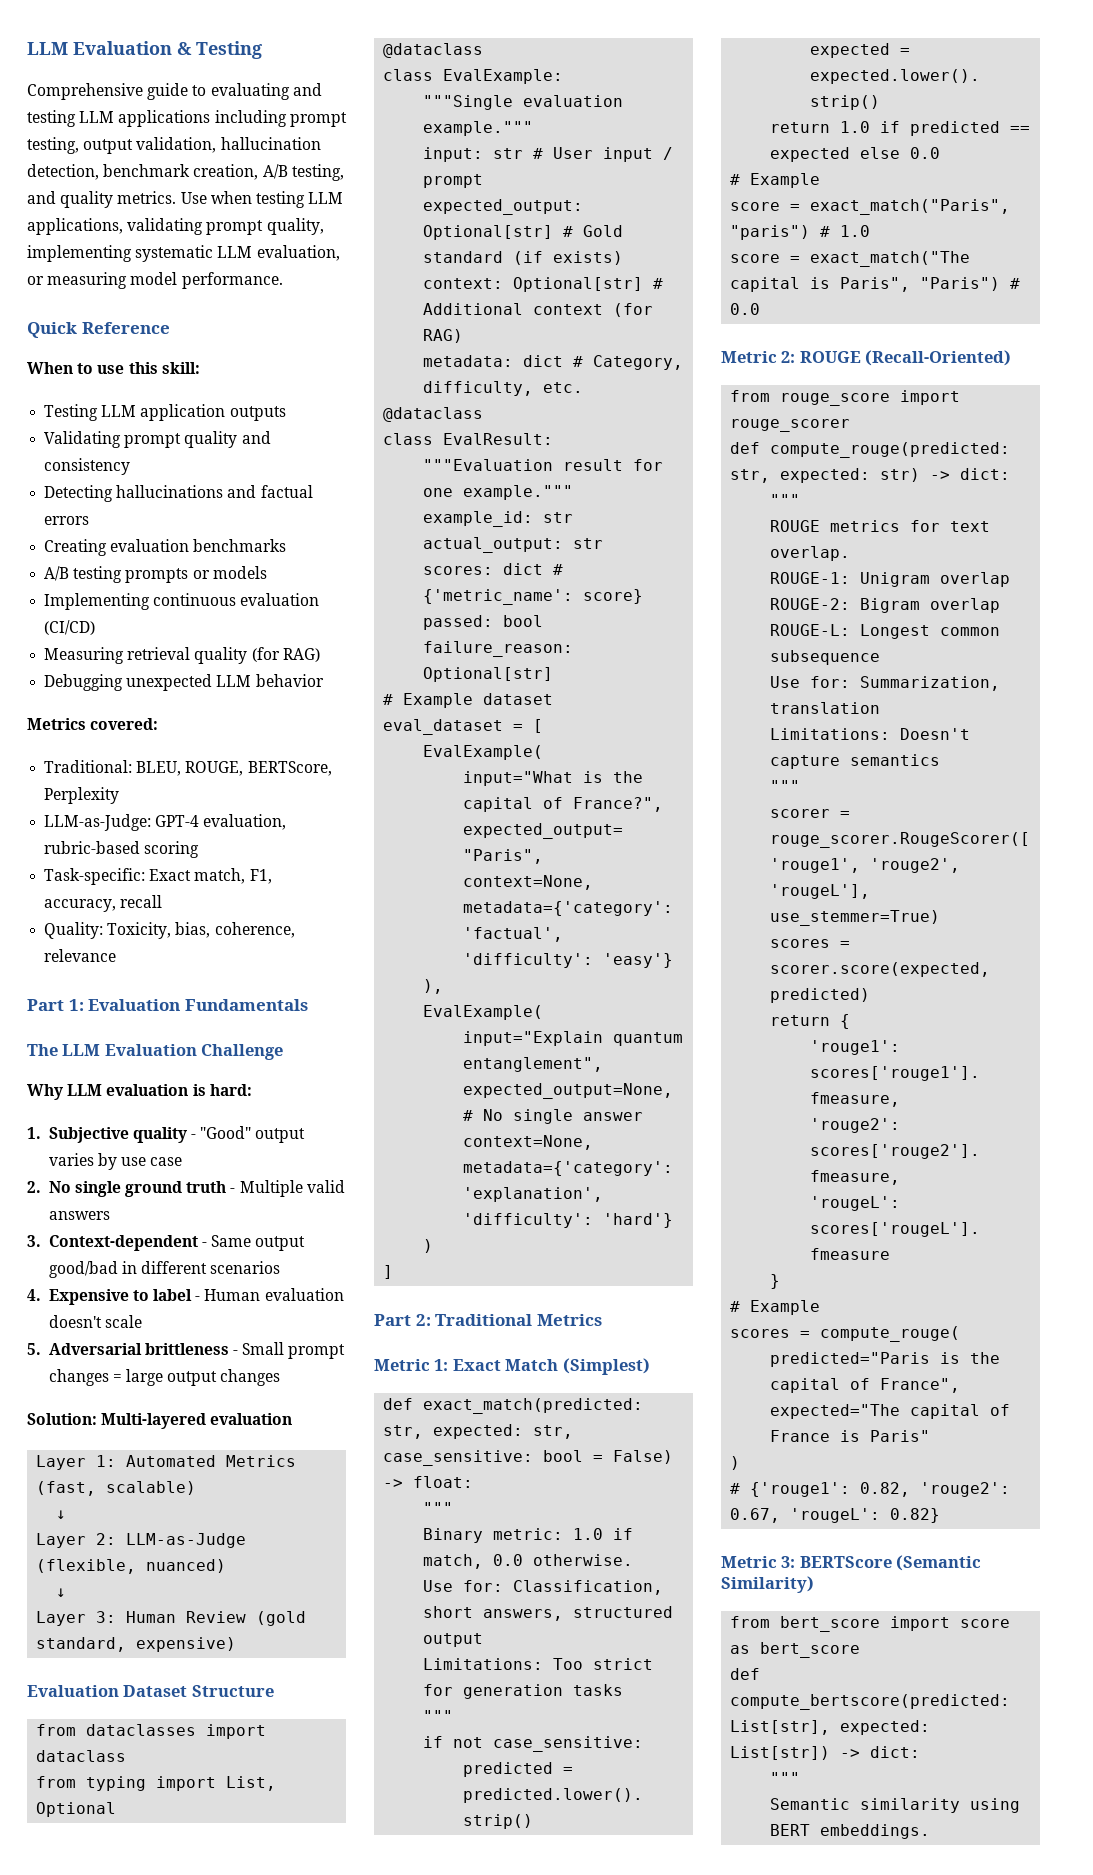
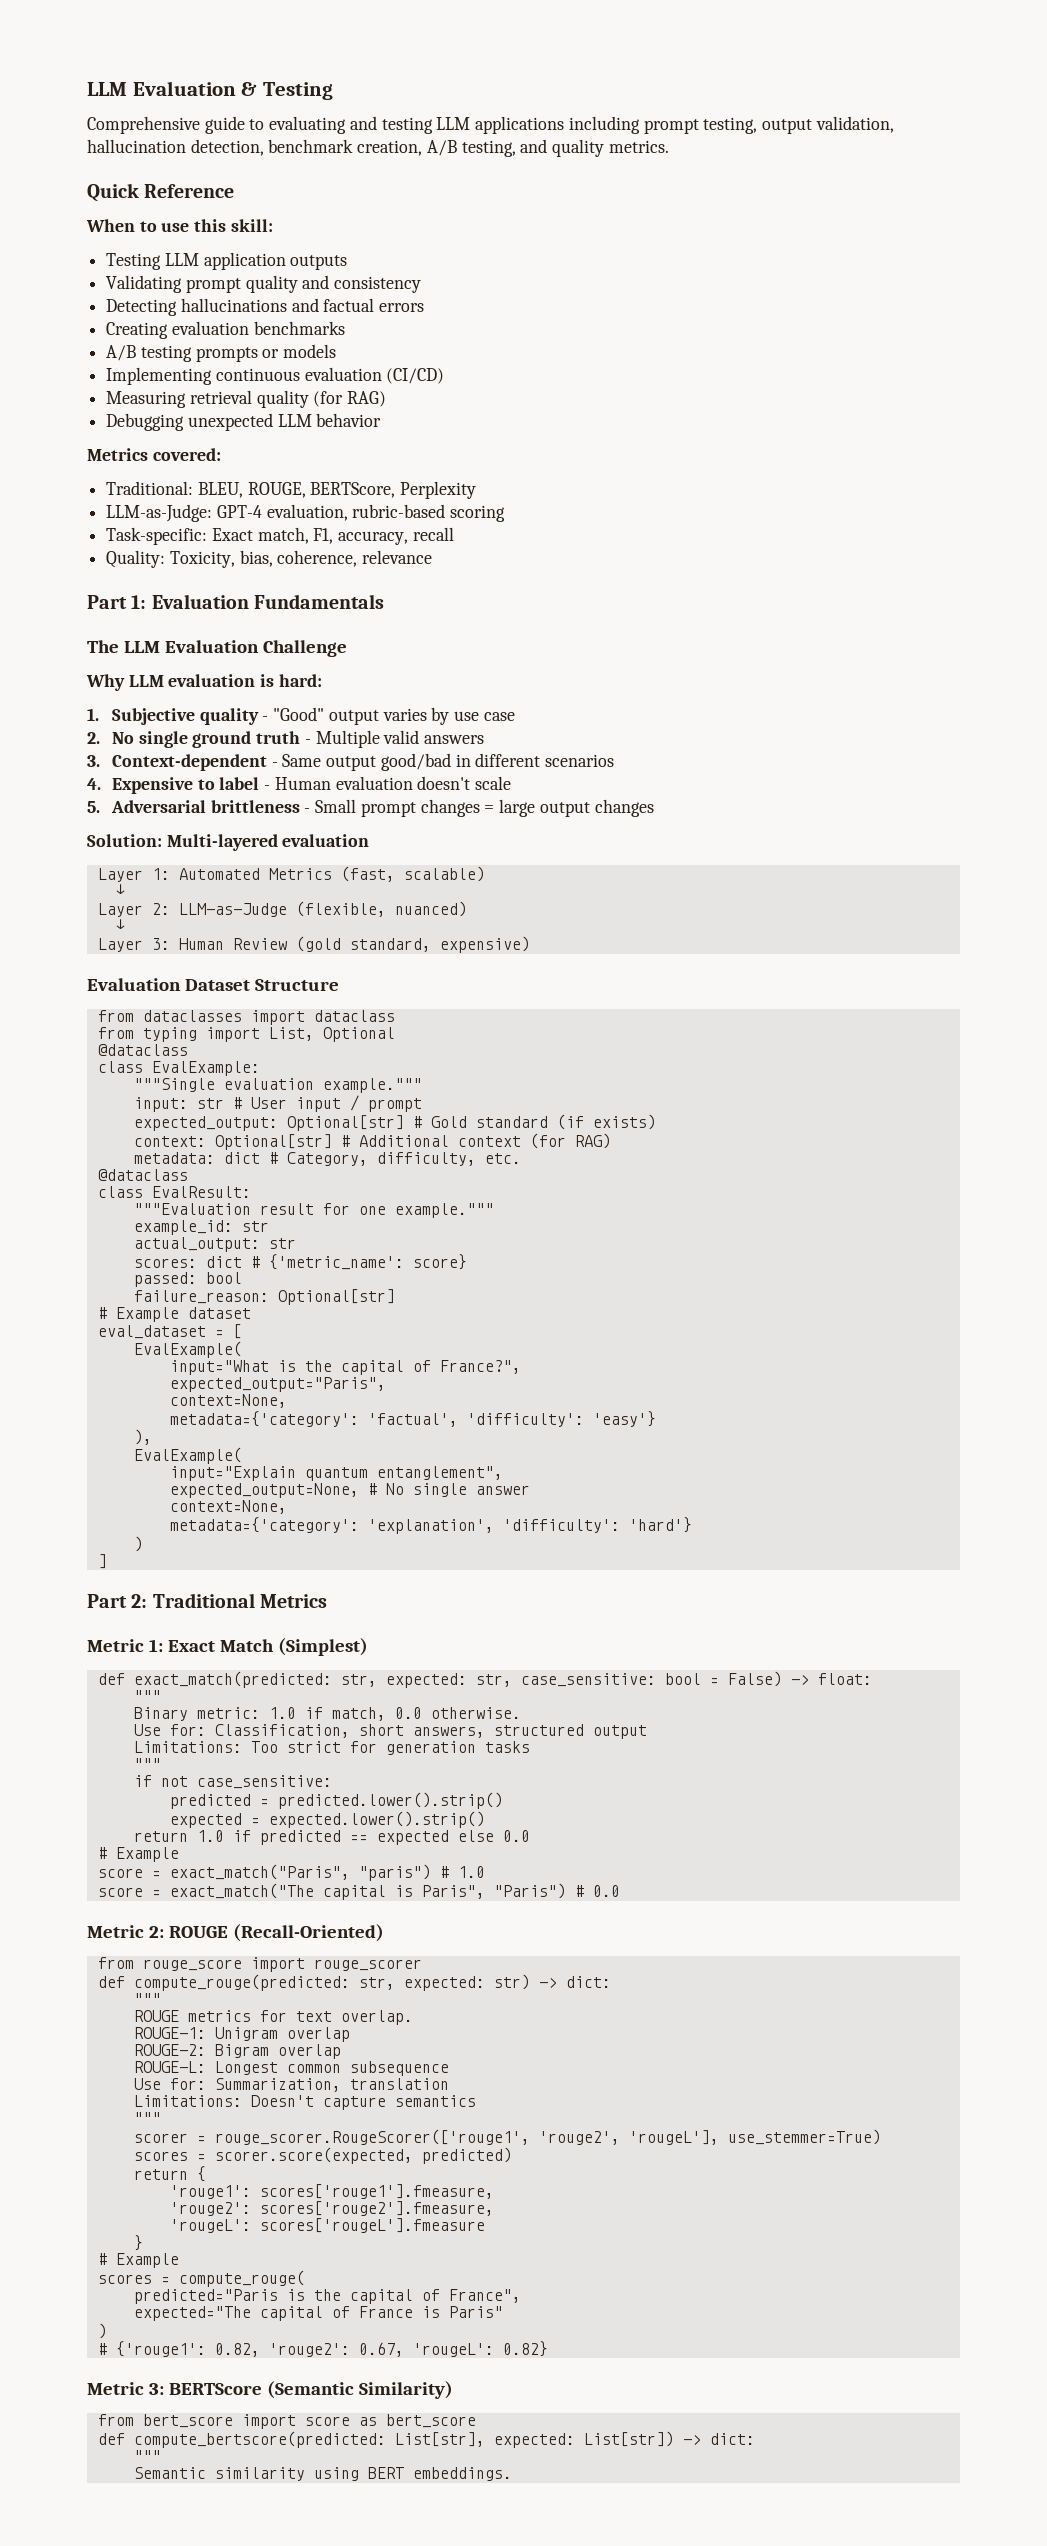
[180,191,344,208] [27,218,324,235] [27,245,340,262] [27,272,283,289] Use when testing LLM applications, validating prompt quality, implementing systematic LLM evaluation, or measuring model performance. -> (669, 146) none

